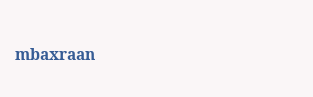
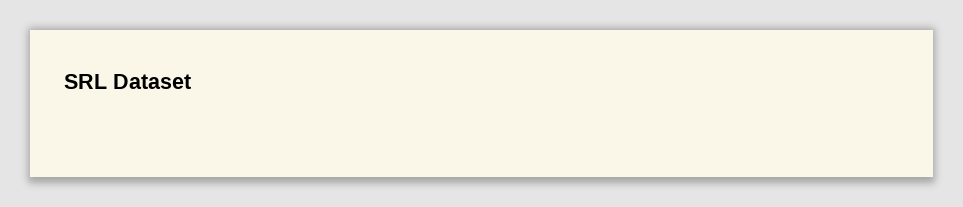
[15,48,95,60] mbaxraan -> [64,74,191,89] SRL Dataset

